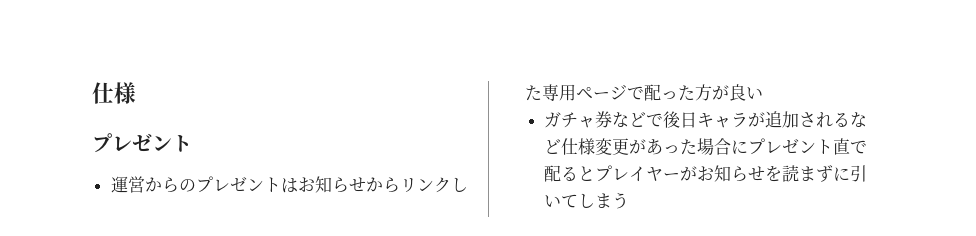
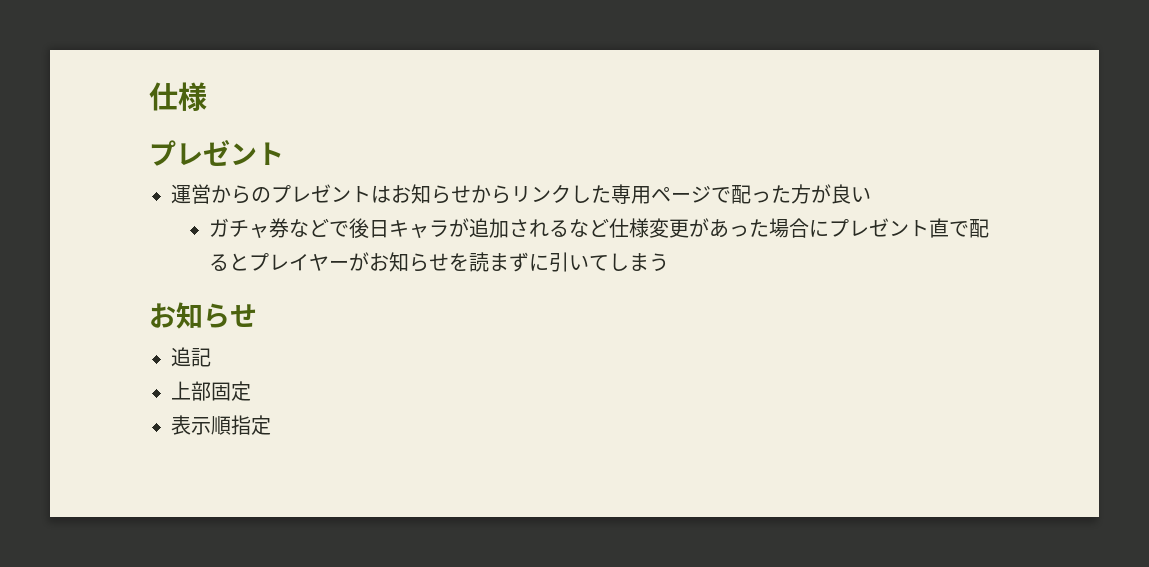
(630, 200) none -> [149,302,257,329] [171,347,211,367] [171,381,251,401] [171,415,271,435] // お知らせ // 追記 // 上部固定 // 表示順指定

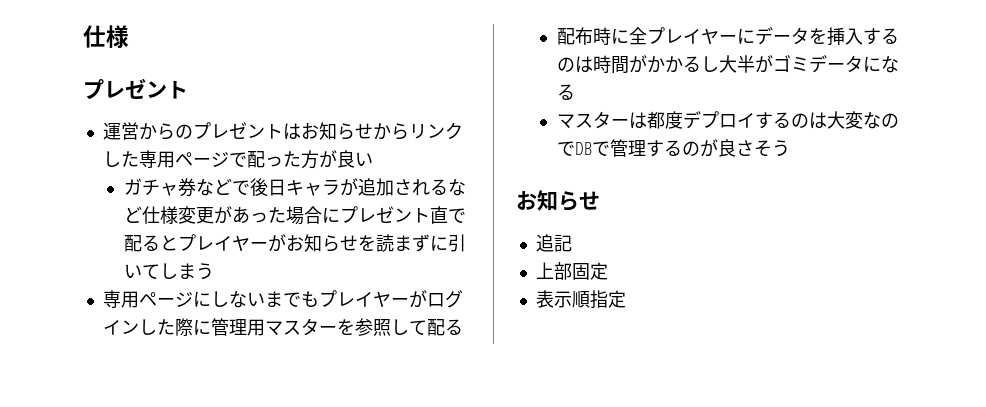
(670, 262) none -> [102,290,463,308] [102,318,463,337] [556,27,899,46] [556,55,899,74] [556,84,575,100] [556,111,899,129] [556,139,790,157] // 専用ページにしないまでもプレイヤーがログインした際に管理用マスターを参照して配る // 配布時に全プレイヤーにデータを挿入するのは時間がかかるし大半がゴミデータになる // マスターは都度デプロイするのは大変なのでDBで管理するのが良さそう

